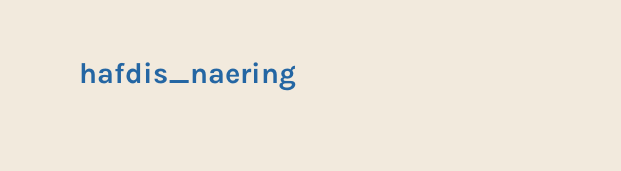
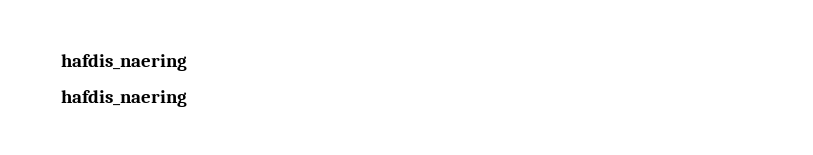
[79,62,296,91] hafdis_naering -> [61,54,187,71] [61,90,187,107] hafdis_naering // hafdis_naering

